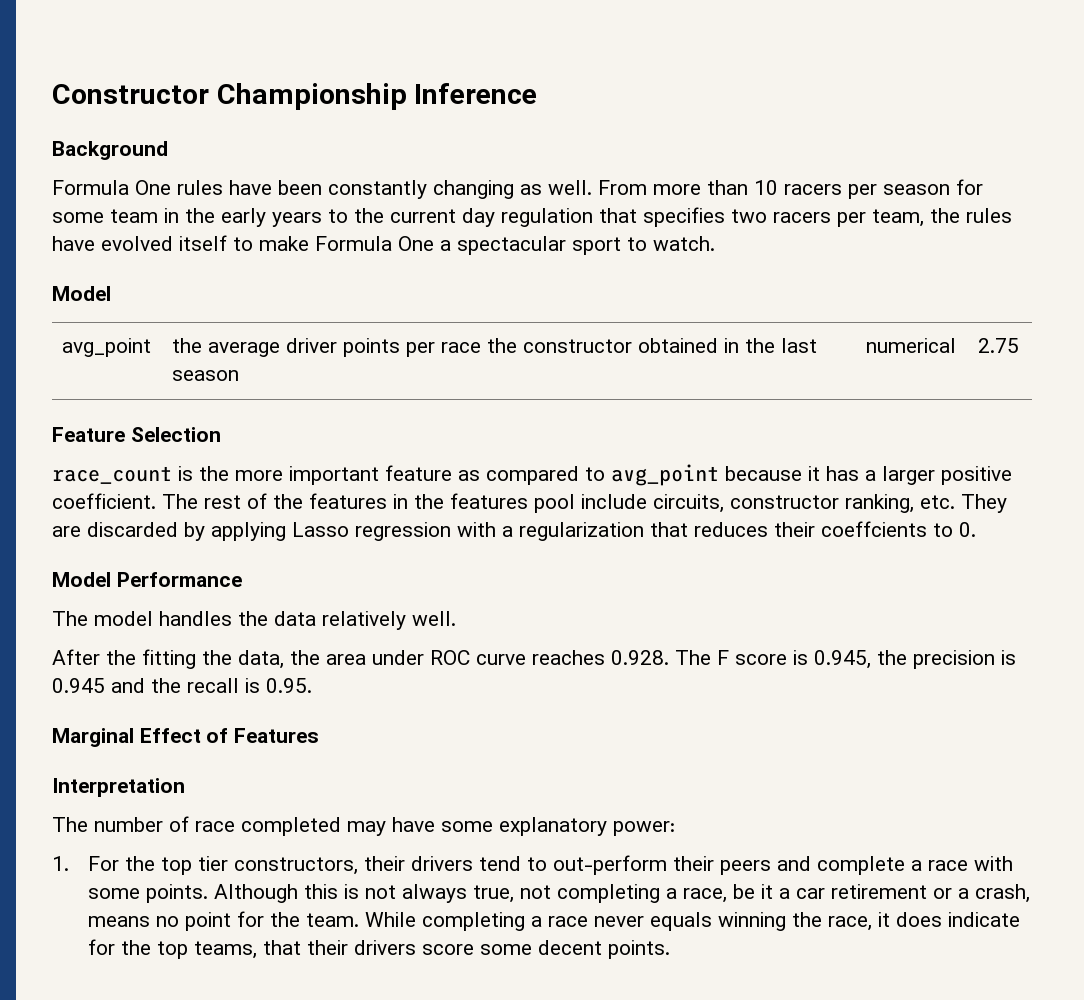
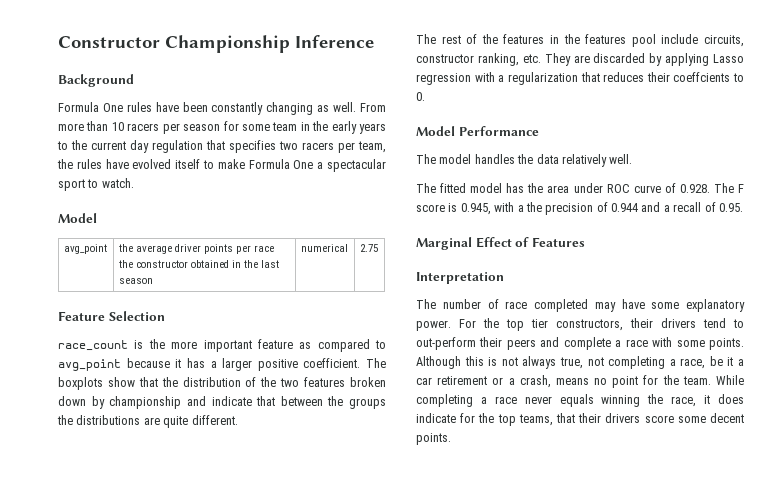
(198, 501) none -> [58,377,386,390] [58,396,386,409] [57,415,238,428] [416,34,436,44] boxplots show that the distribution of the two features broken down by championship and indicate that between the groups the distributions are quite different. // The
[52,649,284,669] After the fitting the data, -> [416,183,525,193] The fitted model has
[532,650,605,665] reaches -> [664,183,676,193] of
[877,650,1016,669] [52,678,260,693] the precision is 0.945 and the recall is -> [494,202,716,215] with a the precision of 0.944 and a recall of
[613,821,675,836] [52,856,69,871] power: // 1. -> [416,320,451,331] power.

